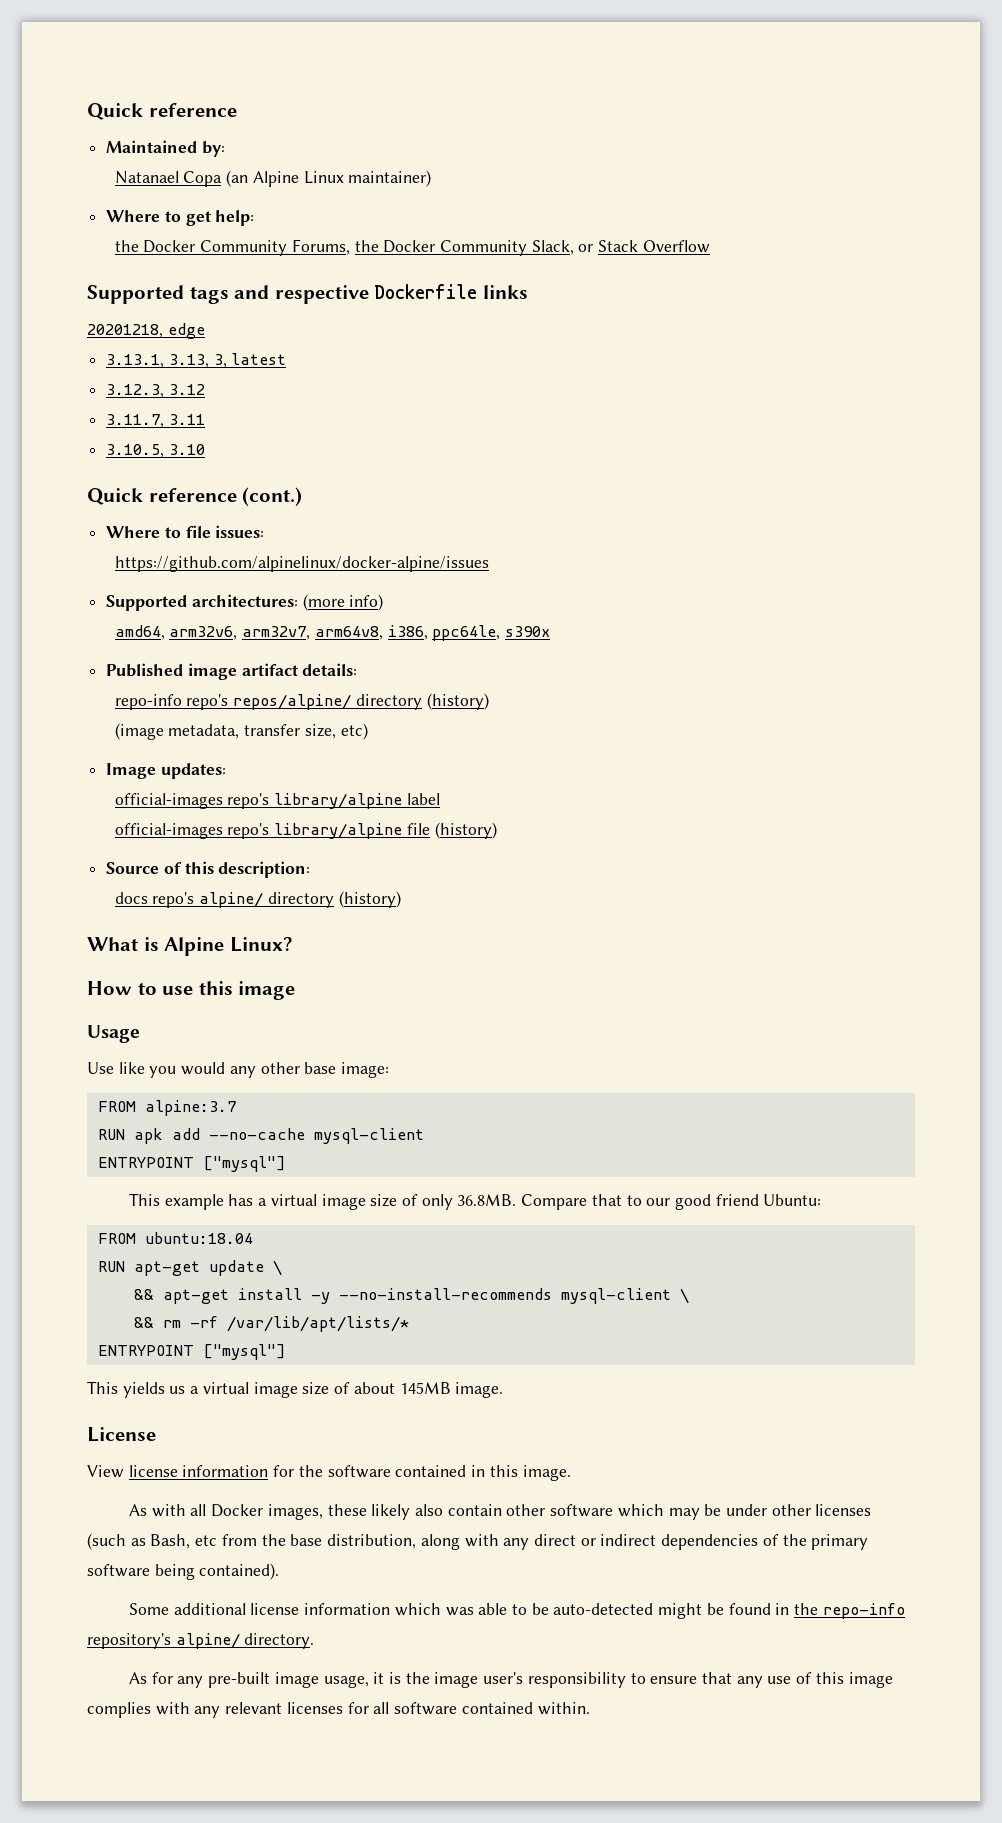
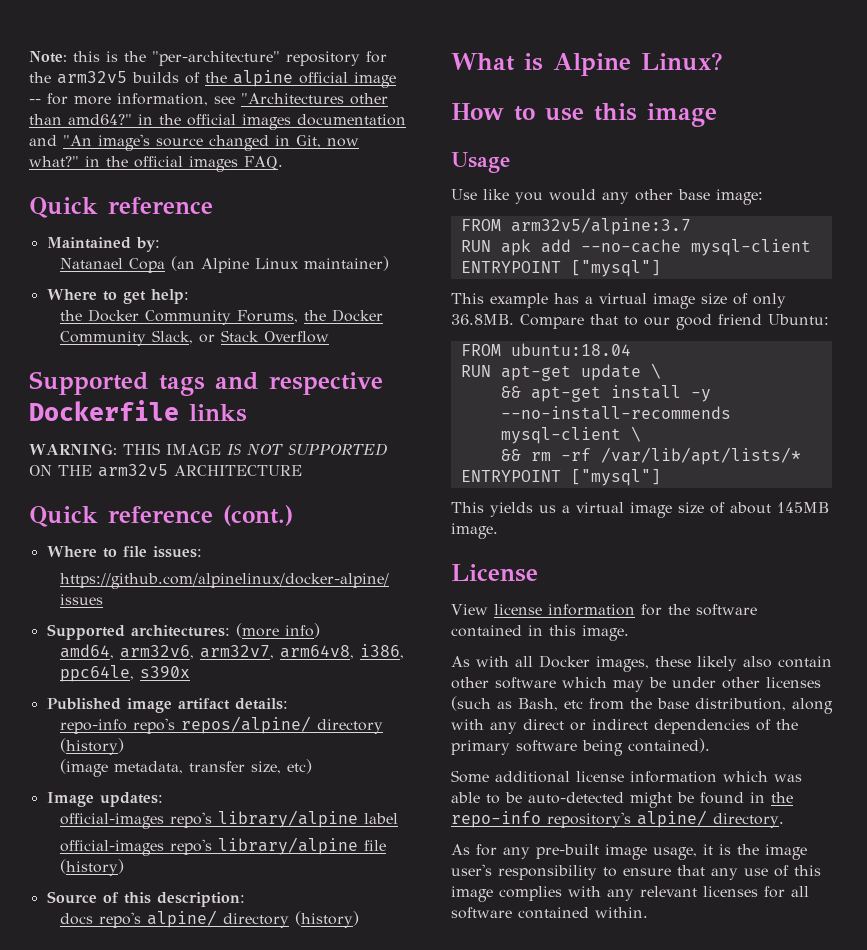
(87, 111) none -> [29,51,387,66] [29,70,396,88] [29,93,388,106] [29,114,406,130] [29,134,359,151] [29,156,283,172] Note: this is the "per-architecture" repository for the arm32v5 builds of the alpine official image -- for more information, see "Architectures other than amd64?" in the official images documentation and "An image's source changed in Git, now what?" in the official images FAQ. //
[87,323,205,339] [106,353,287,368] [106,384,205,398] [106,414,205,428] [106,444,205,458] 20201218, edge // 3.13.1, 3.13, 3, latest // 3.12.3, 3.12 // 3.11.7, 3.11 // 3.10.5, 3.10 -> [29,443,387,456] [29,464,302,477] WARNING: THIS IMAGE IS NOT SUPPORTED ON THE arm32v5 ARCHITECTURE
[144,1100,236,1116] alpine:3.7 -> [510,217,691,235] arm32v5/alpine:3.7

